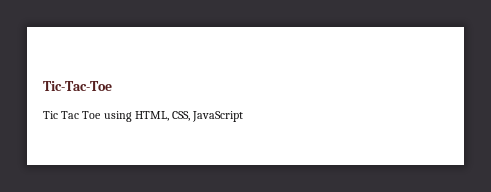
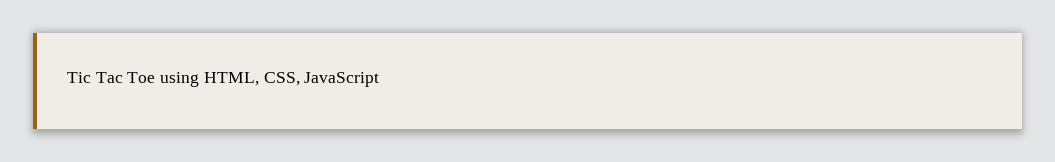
[43,81,112,91] Tic-Tac-Toe // -> (67, 77) none

